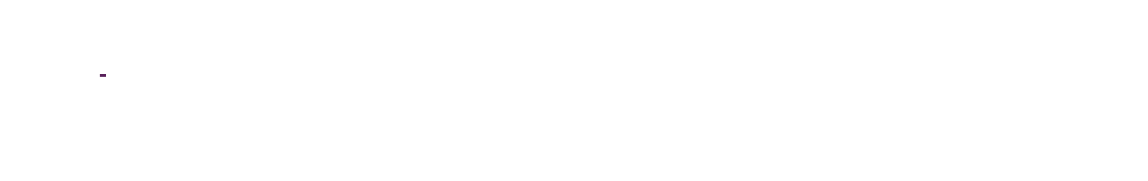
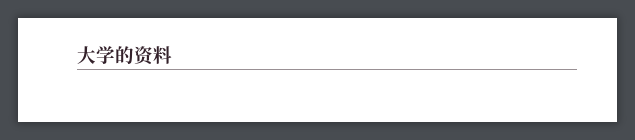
[99,74,107,82] - -> [77,46,172,65] 大学的资料

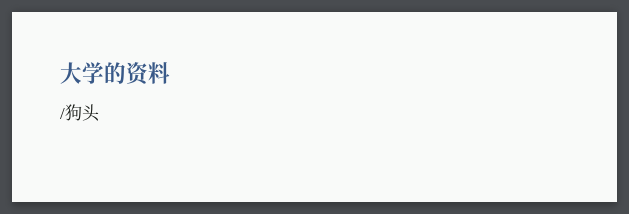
(172, 55) none -> [60,104,100,122] // /狗头

